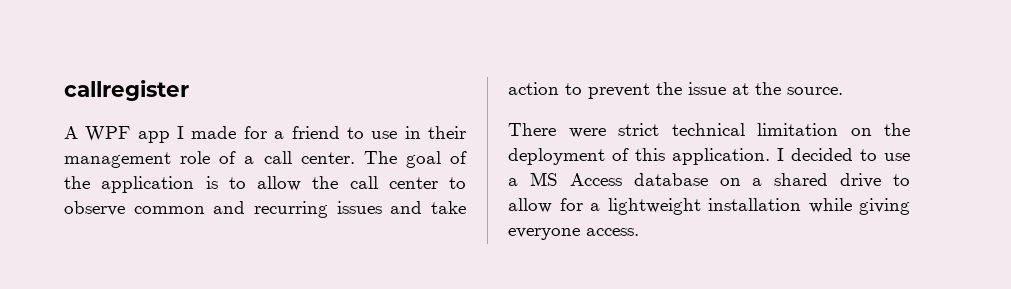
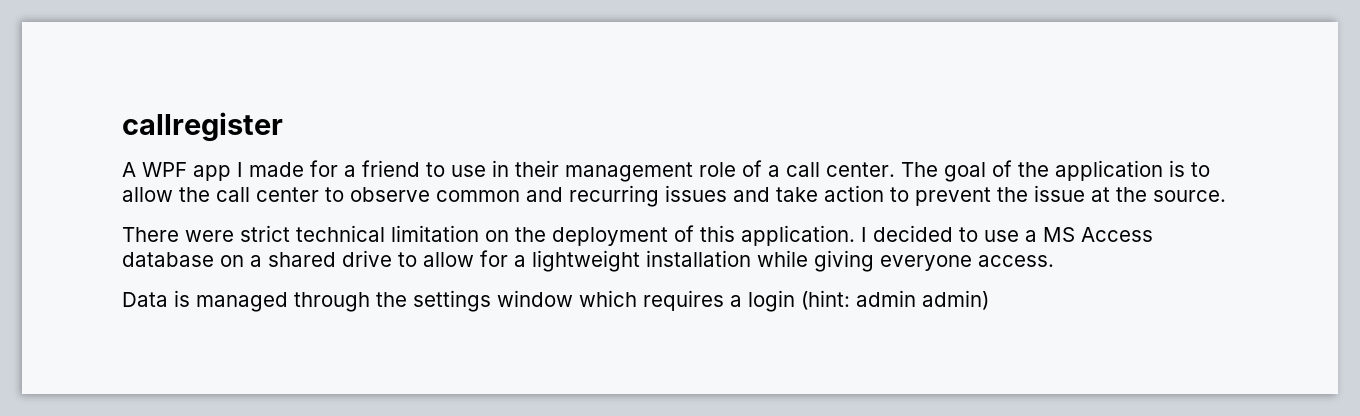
(639, 232) none -> [122,290,989,312] // Data is managed through the settings window which requires a login (hint: admin admin)

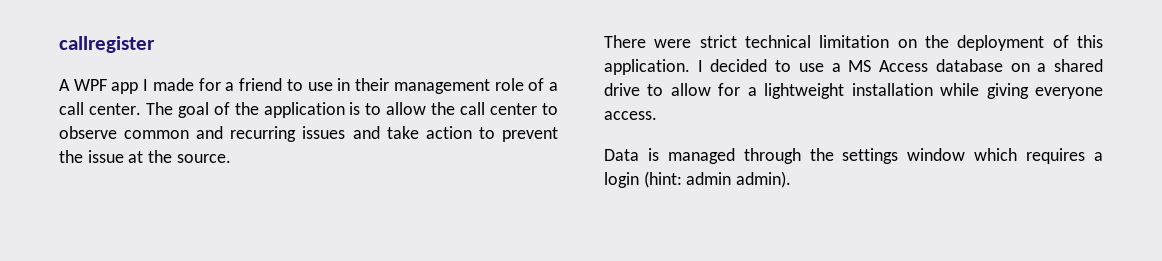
[922,290,989,310] admin) -> [736,171,792,188] admin).

